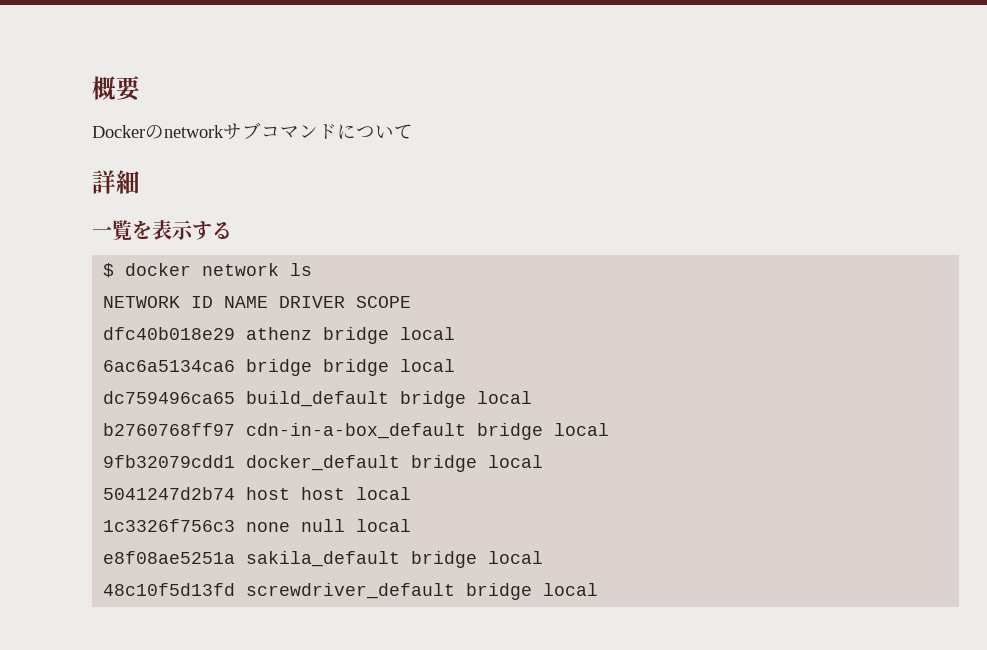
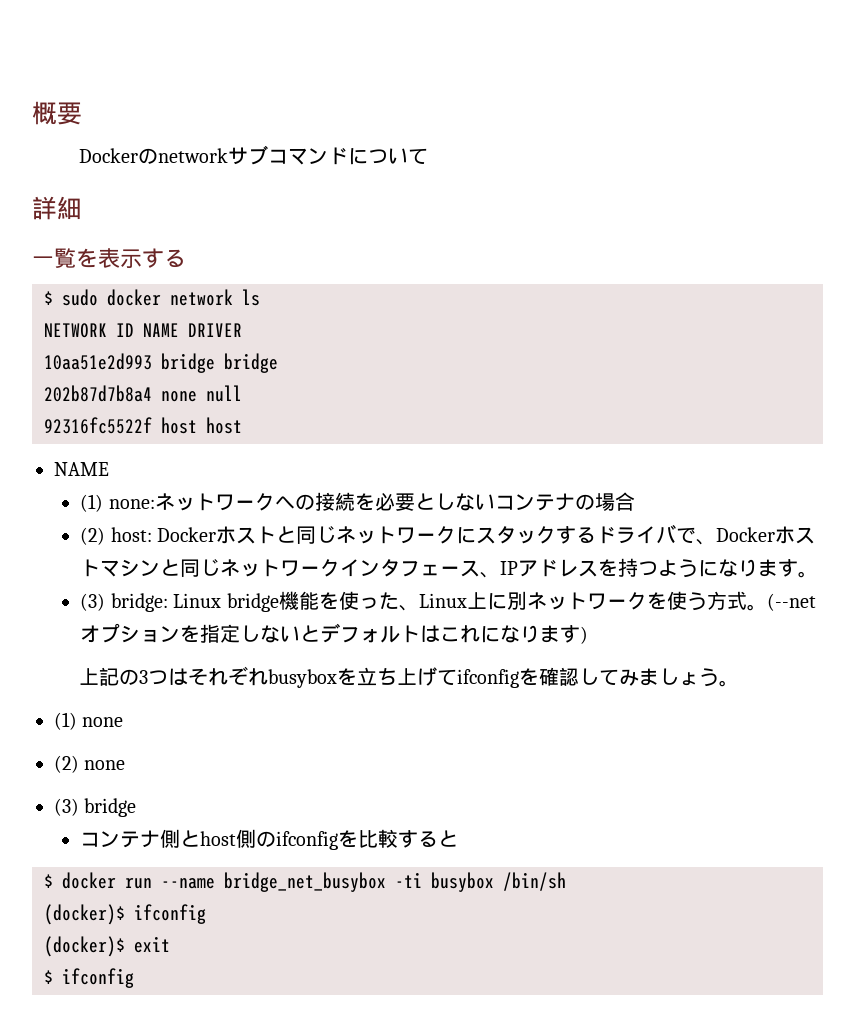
(115, 270) none -> [62,289,98,306] sudo
[356,296,412,308] [103,327,456,344] [103,359,456,376] [103,391,533,408] [103,423,610,440] [103,455,544,472] [103,487,412,500] [103,519,412,532] [103,551,544,568] [103,583,599,600] SCOPE // dfc40b018e29 athenz bridge local // 6ac6a5134ca6 bridge bridge local // dc759496ca65 build_default bridge local // b2760768ff97 cdn-in-a-box_default bridge local // 9fb32079cdd1 docker_default bridge local // 5041247d2b74 host host local // 1c3326f756c3 none null local // e8f08ae5251a sakila_default bridge local // 48c10f5d13fd screwdriver_default bridge local -> [44,353,278,373] [44,385,242,402] [44,417,242,434] [54,462,109,476] [80,492,635,512] [80,524,816,545] [80,558,819,578] [80,591,816,612] [80,623,589,644] [79,666,740,688] [54,712,124,730] [54,755,126,773] [54,798,137,817] [80,829,459,850] [44,872,566,892] [44,904,206,925] [44,936,170,957] [44,968,134,988] // 10aa51e2d993 bridge bridge // 202b87d7b8a4 none null // 92316fc5522f host host // NAME // (1) none:ネットワークへの接続を必要としないコンテナの場合 // (2) host: Dockerホストと同じネットワークにスタックするドライバで、Dockerホストマシンと同じネットワークインタフェース、IPアドレスを持つようになります。 // (3) bridge: Linux bridge機能を使った、Linux上に別ネットワークを使う方式。(--netオプションを指定しないとデフォルトはこれになります) // 上記の3つはそれぞれbusyboxを立ち上げてifconfigを確認してみましょう。 // (1) none // (2) none // (3) bridge // コンテナ側とhost側のifconfigを比較すると // $ docker run --name bridge_net_busybox -ti busybox /bin/sh // (docker)$ ifconfig // (docker)$ exit // $ ifconfig

